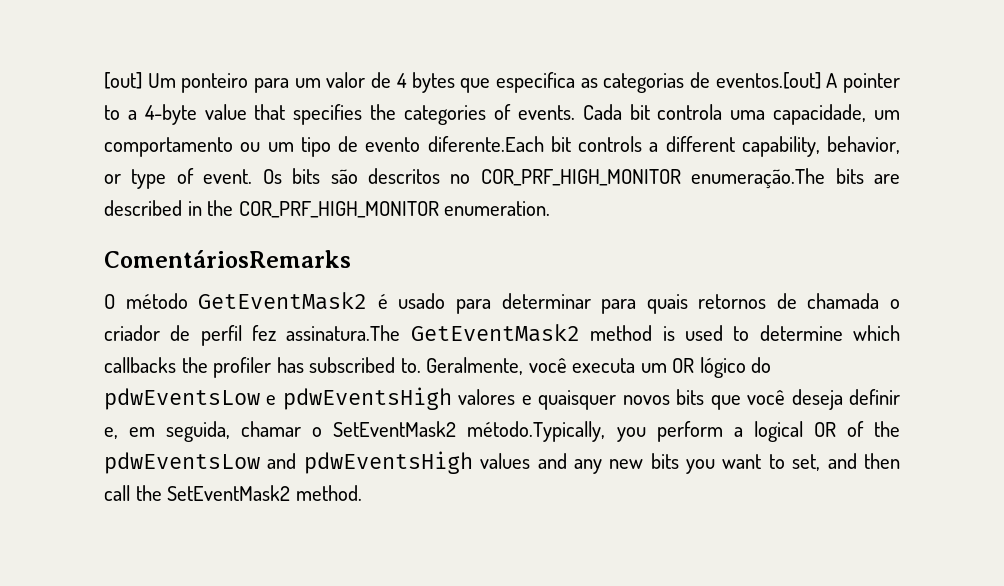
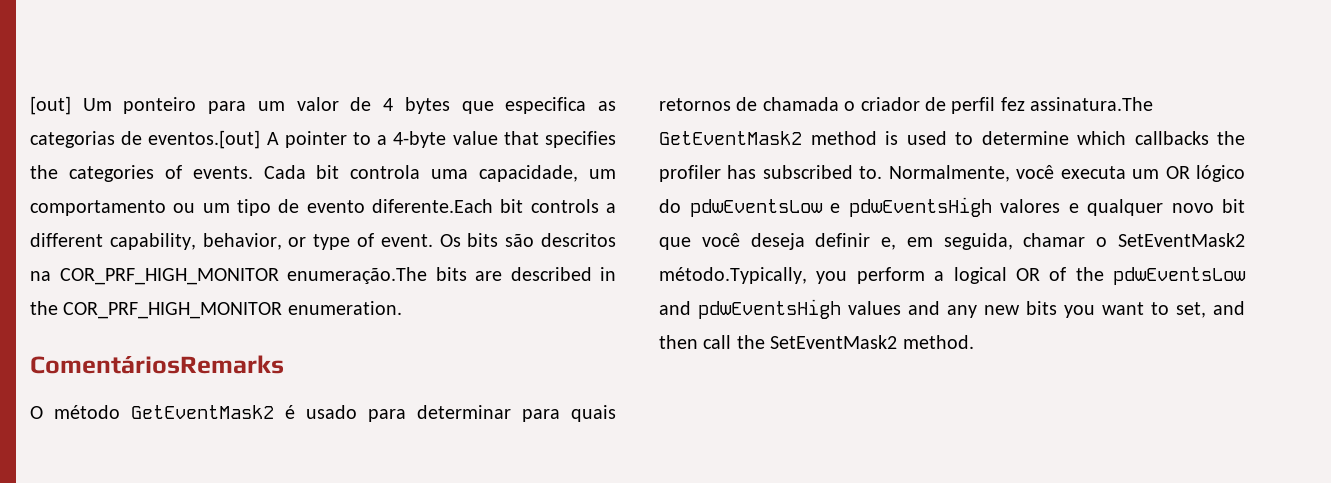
[450,174,471,184] no -> [30,271,51,281] na
[426,357,524,375] Geralmente, -> [888,165,1010,182] Normalmente,
[538,389,705,410] quaisquer novos bits -> [1087,199,1245,216] qualquer novo bit

